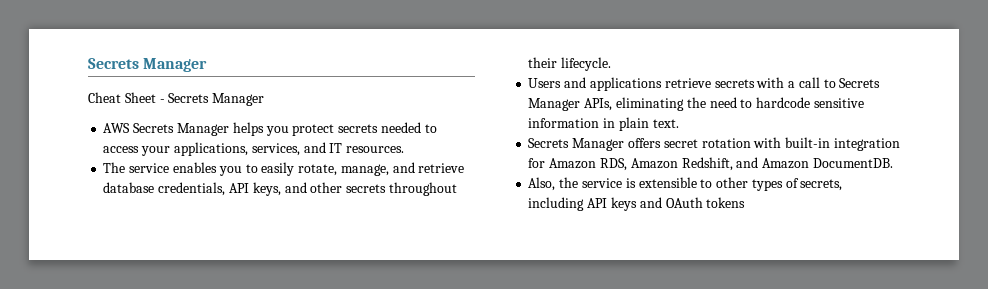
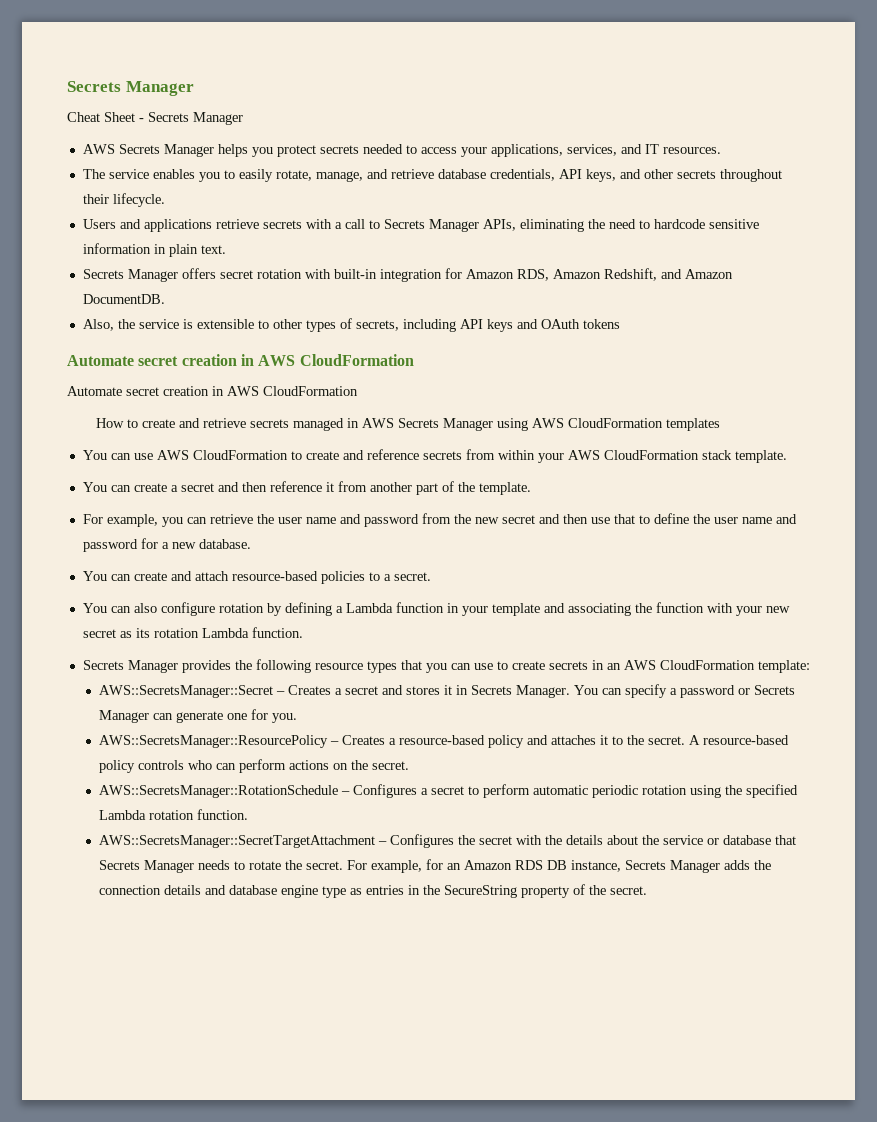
(746, 202) none -> [67,354,414,366] [67,386,358,396] [95,418,720,431] [82,449,787,463] [82,481,531,495] [82,513,797,527] [82,538,251,552] [82,571,431,584] [82,602,790,616] [82,627,303,638] [82,659,810,673] [99,684,796,698] [99,709,298,723] [99,735,790,748] [99,759,410,773] [99,784,799,798] [99,809,249,820] [99,834,797,848] [99,859,772,873] [99,884,648,898] // Automate secret creation in AWS CloudFormation // Automate secret creation in AWS CloudFormation // How to create and retrieve secrets managed in AWS Secrets Manager using AWS CloudFormation templates // You can use AWS CloudFormation to create and reference secrets from within your AWS CloudFormation stack template. // You can create a secret and then reference it from another part of the template. // For example, you can retrieve the user name and password from the new secret and then use that to define the user name and password for a new database. // You can create and attach resource-based policies to a secret. // You can also configure rotation by defining a Lambda function in your template and associating the function with your new secret as its rotation Lambda function. // Secrets Manager provides the following resource types that you can use to create secrets in an AWS CloudFormation template: // AWS::SecretsManager::Secret – Creates a secret and stores it in Secrets Manager. You can specify a password or Secrets Manager can generate one for you. // AWS::SecretsManager::ResourcePolicy – Creates a resource-based policy and attaches it to the secret. A resource-based policy controls who can perform actions on the secret. // AWS::SecretsManager::RotationSchedule – Configures a secret to perform automatic periodic rotation using the specified Lambda rotation function. // AWS::SecretsManager::SecretTargetAttachment – Configures the secret with the details about the service or database that Secrets Manager needs to rotate the secret. For example, for an Amazon RDS DB instance, Secrets Manager adds the connection details and database engine type as entries in the SecureString property of the secret.

